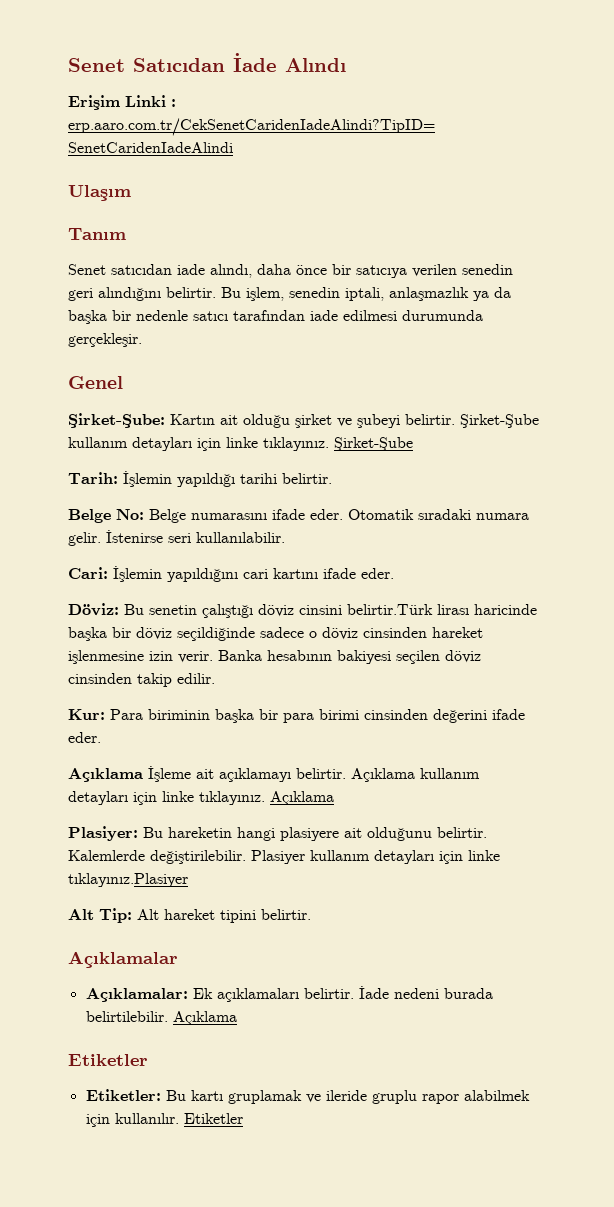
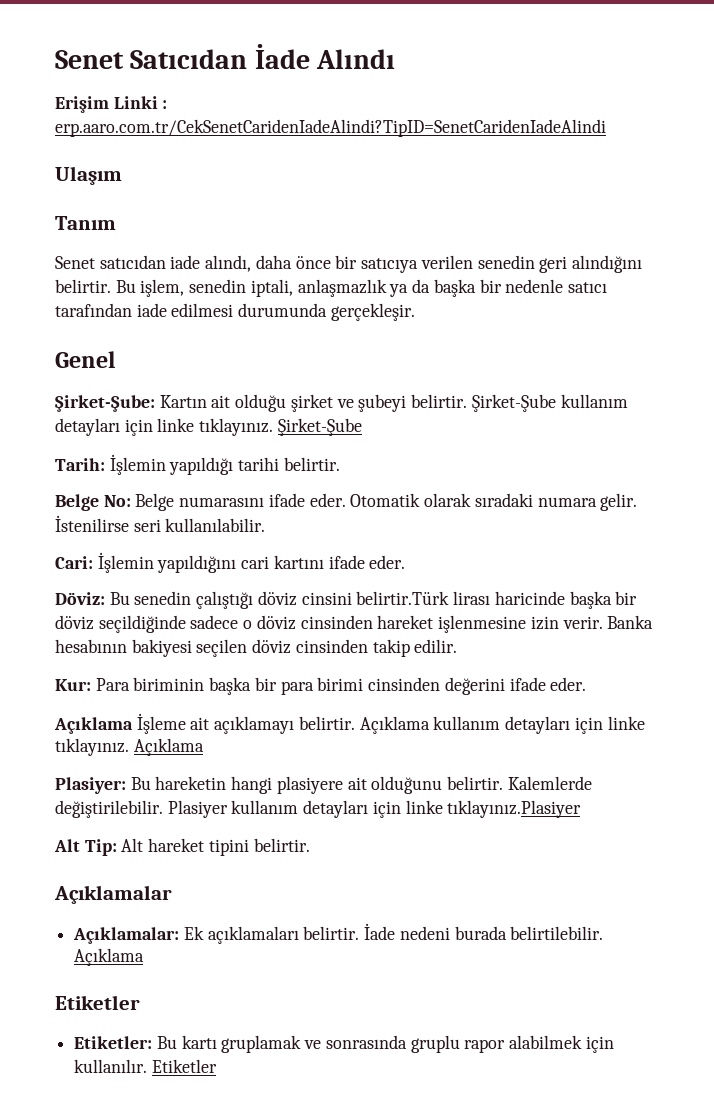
(414, 514) none -> [424,493,472,507] olarak
[106,530,163,543] İstenirse -> [55,515,129,532] İstenilirse
[149,605,197,615] senetin -> [134,591,192,605] senedin
[325,1090,367,1101] ileride -> [325,1035,407,1049] sonrasında

